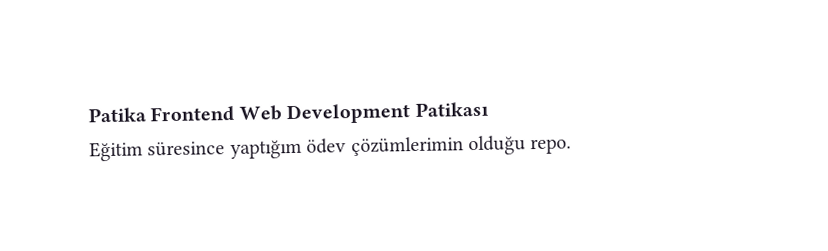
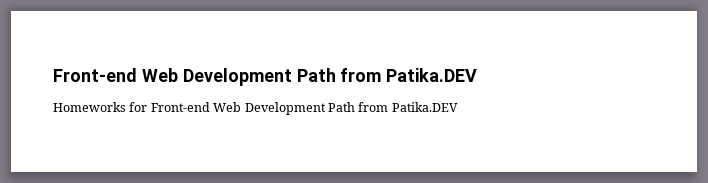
[88,101,489,125] [89,135,572,162] Patika Frontend Web Development Patikası // Eğitim süresince yaptığım ödev çözümlerimin olduğu repo. -> [53,68,478,86] [53,102,458,115] Front-end Web Development Path from Patika.DEV // Homeworks for Front-end Web Development Path from Patika.DEV

